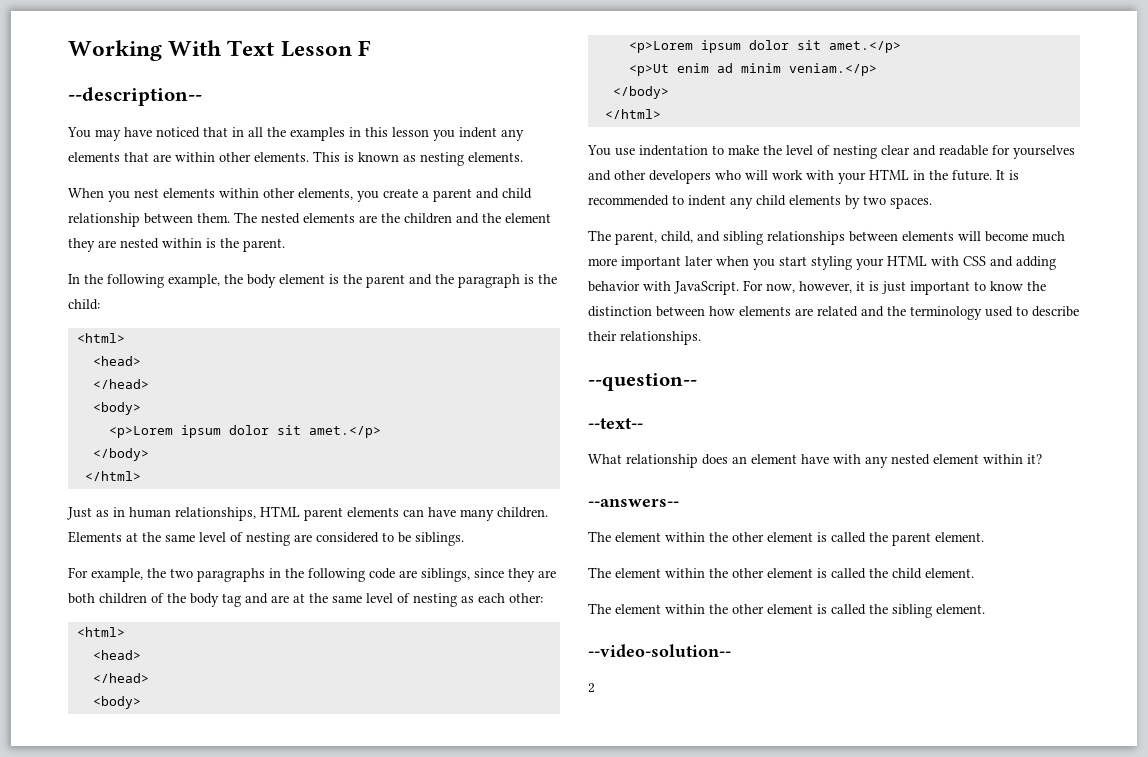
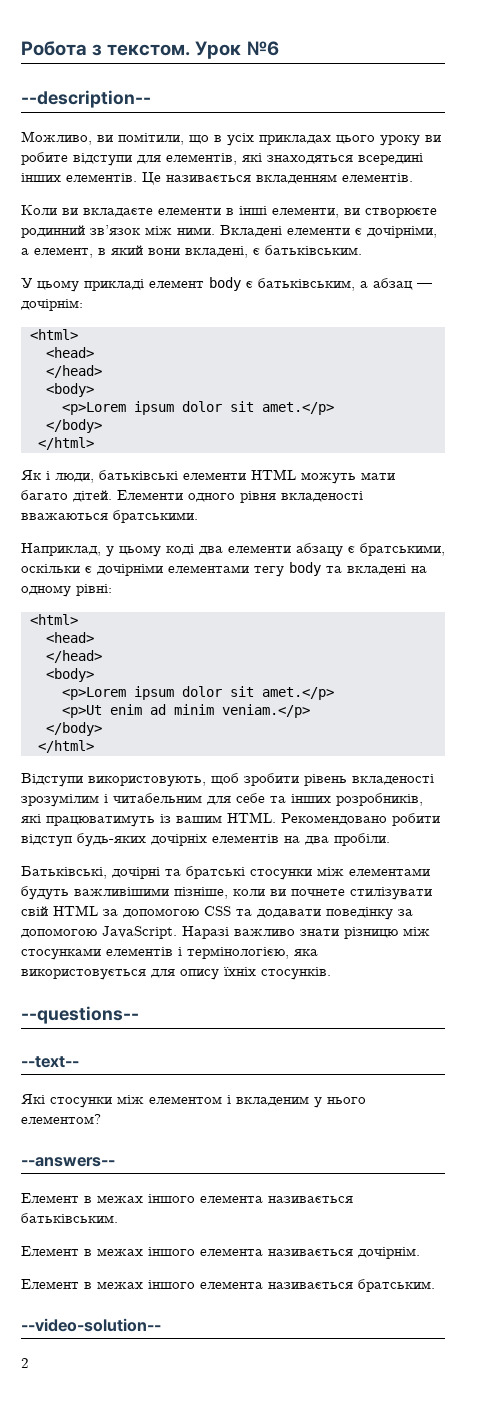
[68,40,371,61] [68,87,202,106] [67,127,524,141] [68,151,523,166] [68,188,532,202] [68,212,551,227] [68,238,285,252] [68,274,557,288] [68,299,100,310] Working With Text Lesson F // --description-- // You may have noticed that in all the examples in this lesson you indent any elements that are within other elements. This is known as nesting elements. // When you nest elements within other elements, you create a parent and child relationship between them. The nested elements are the children and the element they are nested within is the parent. // In the following example, the body element is the parent and the paragraph is the child: -> [21,41,279,59] [21,90,151,108] [21,131,441,146] [21,152,423,166] [21,172,413,185] [21,205,437,218] [21,225,437,238] [21,245,362,258] [21,277,432,292] [21,299,83,311] Робота з текстом. Урок №6 // --description-- // Можливо, ви помітили, що в усіх прикладах цього уроку ви робите відступи для елементів, які знаходяться всередині інших елементів. Це називається вкладенням елементів. // Коли ви вкладаєте елементи в інші елементи, ви створюєте родинний зв’язок між ними. Вкладені елементи є дочірніми, а елемент, в який вони вкладені, є батьківським. // У цьому прикладі елемент body є батьківським, а абзац — дочірнім:
[67,506,548,521] [68,531,464,546] [68,567,556,582] [68,593,543,607] Just as in human relationships, HTML parent elements can have many children. Elements at the same level of nesting are considered to be siblings. // For example, the two paragraphs in the following code are siblings, since they are both children of the body tag and are at the same level of nesting as each other: -> [21,469,395,484] [21,490,363,503] [21,510,198,523] [21,543,445,557] [21,562,427,577] [21,584,112,597] Як і люди, батьківські елементи HTML можуть мати багато дітей. Елементи одного рівня вкладеності вважаються братськими. // Наприклад, у цьому коді два елементи абзацу є братськими, оскільки є дочірніми елементами тегу body та вкладені на одному рівні:
[587,145,1075,159] [588,169,1019,184] [588,195,932,209] [588,230,1065,245] [588,255,1056,270] [588,280,1046,295] [588,306,1079,320] [588,331,701,345] [588,373,697,391] [588,418,643,429] [588,454,1042,468] [588,499,679,507] [588,531,984,546] [588,567,974,579] [588,603,985,618] You use indentation to make the level of nesting clear and readable for yourselves and other developers who will work with your HTML in the future. It is recommended to indent any child elements by two spaces. // The parent, child, and sibling relationships between elements will become much more important later when you start styling your HTML with CSS and adding behavior with JavaScript. For now, however, it is just important to know the distinction between how elements are related and the terminology used to describe their relationships. // --question-- // --text-- // What relationship does an element have with any nested element within it? // --answers-- // The element within the other element is called the parent element. // The element within the other element is called the child element. // The element within the other element is called the sibling element. -> [21,773,434,787] [21,793,423,807] [21,812,440,827] [21,833,390,847] [21,866,430,880] [21,886,432,900] [21,905,413,920] [21,926,430,939] [21,947,318,960] [21,967,331,980] [21,1006,139,1024] [21,1056,79,1068] [21,1094,366,1108] [21,1114,101,1124] [21,1157,115,1167] [21,1193,353,1203] [21,1213,118,1223] [21,1246,420,1259] [21,1279,435,1292] Відступи використовують, щоб зробити рівень вкладеності зрозумілим і читабельним для себе та інших розробників, які працюватимуть із вашим HTML. Рекомендовано робити відступ будь-яких дочірніх елементів на два пробіли. // Батьківські, дочірні та братські стосунки між елементами будуть важливішими пізніше, коли ви почнете стилізувати свій HTML за допомогою CSS та додавати поведінку за допомогою JavaScript. Наразі важливо знати різницю між стосунками елементів і термінологією, яка використовується для опису їхніх стосунків. // --questions-- // --text-- // Які стосунки між елементом і вкладеним у нього елементом? // --answers-- // Елемент в межах іншого елемента називається батьківським. // Елемент в межах іншого елемента називається дочірнім. // Елемент в межах іншого елемента називається братським.

